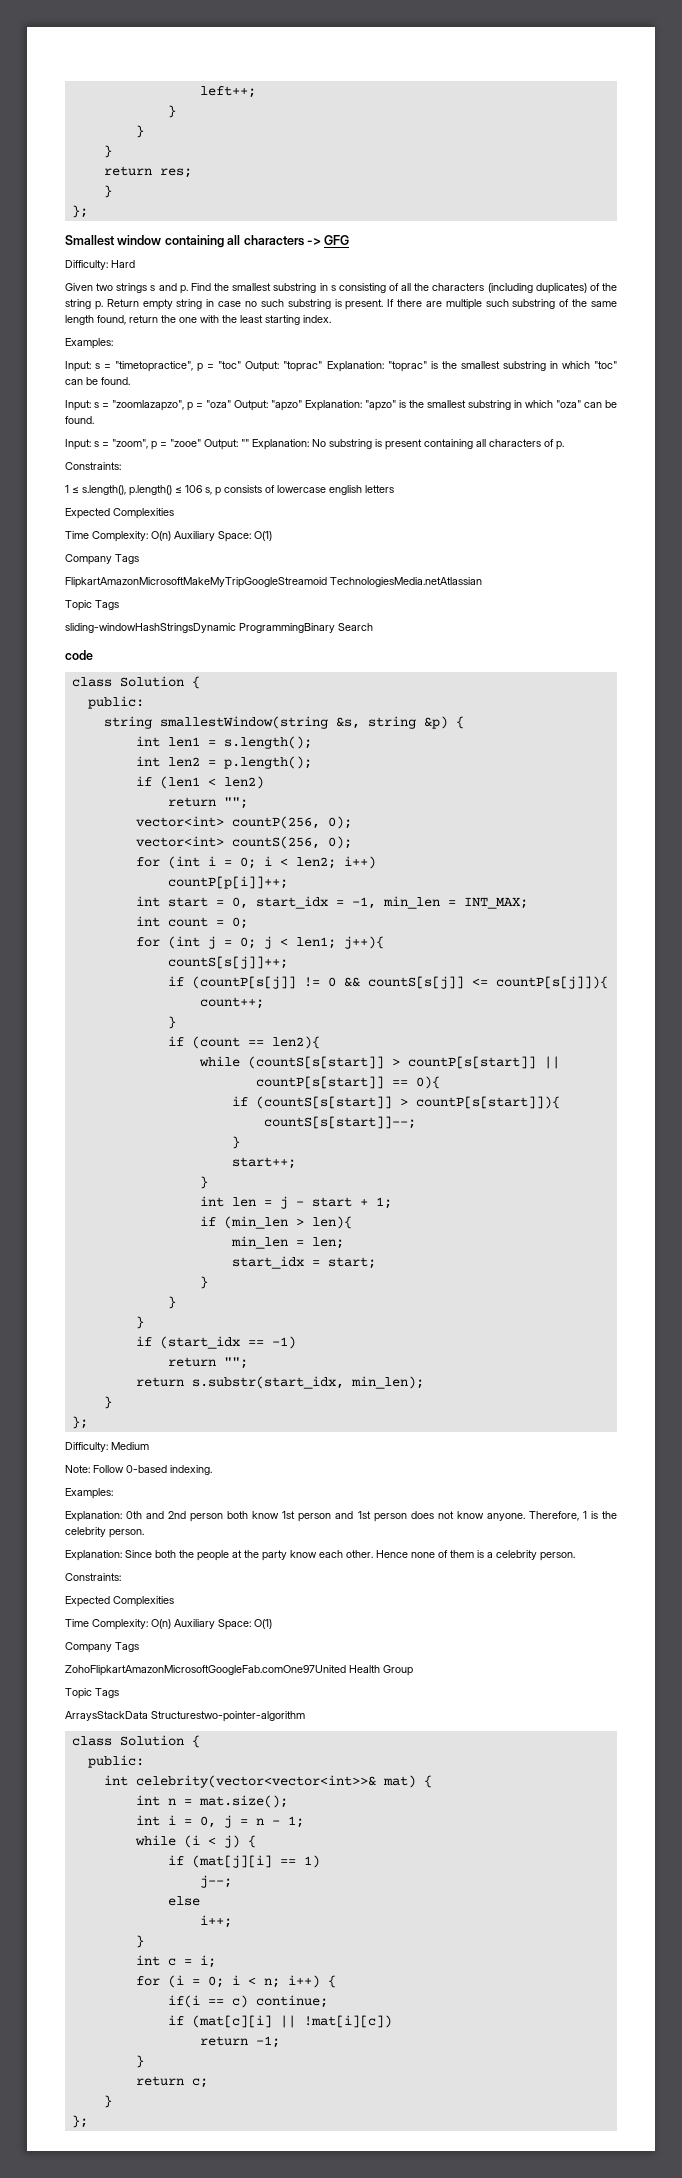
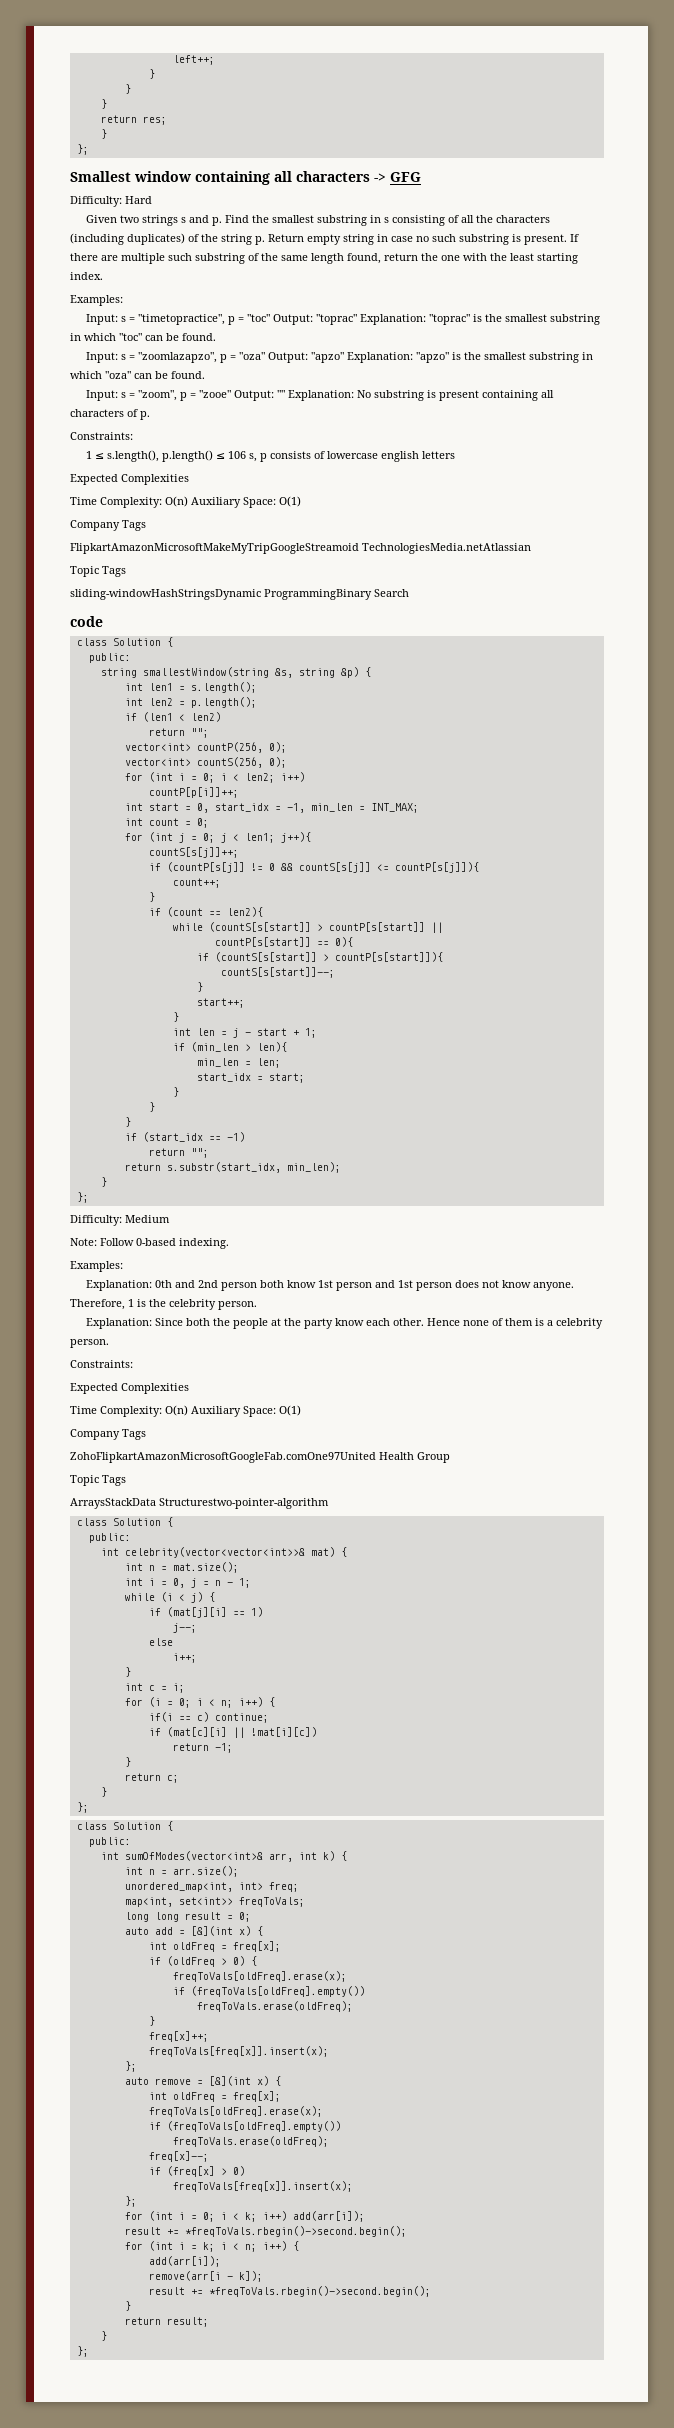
(88, 2121) none -> [76,1821,173,1831] [88,1837,131,1847] [100,1851,347,1862] [124,1866,239,1877] [124,1882,299,1892] [124,1897,305,1907] [124,1912,251,1922] [124,1926,263,1936] [148,1941,281,1952] [148,1956,257,1967] [172,1971,347,1982] [172,1986,365,1997] [196,2001,353,2012] [148,2016,155,2026] [148,2031,209,2042] [148,2046,329,2057] [124,2061,137,2072] [124,2076,281,2086] [148,2091,281,2102] [148,2106,323,2117] [148,2121,341,2132] [172,2136,329,2147] [148,2151,209,2162] [148,2166,245,2177] [172,2181,353,2192] [124,2196,137,2207] [124,2211,365,2222] [124,2226,407,2237] [124,2241,299,2252] [148,2256,221,2267] [148,2271,263,2282] [148,2286,431,2297] [124,2301,131,2311] [124,2317,209,2327] [100,2331,107,2341] [76,2346,89,2357] // class Solution { // public: // int sumOfModes(vector<int>& arr, int k) { // int n = arr.size(); // unordered_map<int, int> freq; // map<int, set<int>> freqToVals; // long long result = 0; // auto add = [&](int x) { // int oldFreq = freq[x]; // if (oldFreq > 0) { // freqToVals[oldFreq].erase(x); // if (freqToVals[oldFreq].empty()) // freqToVals.erase(oldFreq); // } // freq[x]++; // freqToVals[freq[x]].insert(x); // }; // auto remove = [&](int x) { // int oldFreq = freq[x]; // freqToVals[oldFreq].erase(x); // if (freqToVals[oldFreq].empty()) // freqToVals.erase(oldFreq); // freq[x]--; // if (freq[x] > 0) // freqToVals[freq[x]].insert(x); // }; // for (int i = 0; i < k; i++) add(arr[i]); // result += *freqToVals.rbegin()->second.begin(); // for (int i = k; i < n; i++) { // add(arr[i]); // remove(arr[i - k]); // result += *freqToVals.rbegin()->second.begin(); // } // return result; // } // };

